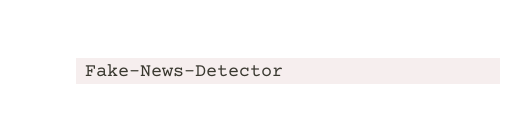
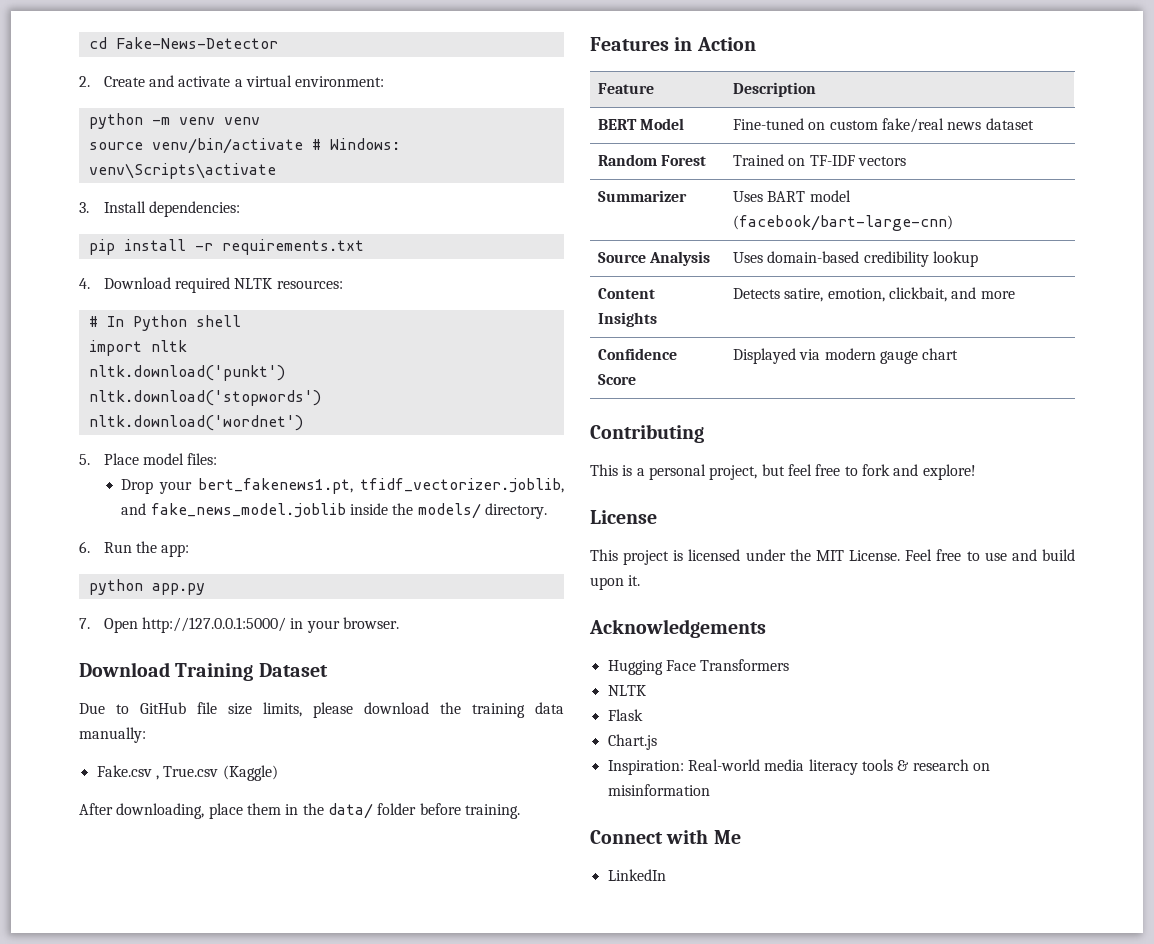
(85, 70) none -> [88,37,107,49] cd
(283, 70) none -> [79,75,385,87] [88,113,260,129] [88,138,400,154] [88,163,276,179] [79,201,240,217] [88,239,364,255] [79,277,343,293] [88,315,241,331] [88,340,187,356] [88,365,285,381] [88,390,321,406] [88,415,303,431] [79,453,218,465] [121,478,564,494] [121,503,547,519] [79,541,190,557] [88,579,205,595] [79,617,399,633] [79,662,328,681] [79,702,564,718] [79,727,146,743] [96,765,278,781] [79,803,520,819] [590,37,756,51] [597,83,654,94] [732,82,816,97] [597,118,685,130] [732,118,1034,133] [597,154,707,166] [732,154,906,166] [597,190,687,202] [732,190,851,202] [732,215,953,231] [597,251,711,266] [732,251,978,267] [597,288,655,299] [597,312,657,327] [732,287,1015,302] [597,348,677,360] [597,374,636,385] [732,348,959,364] [590,424,704,443] [590,464,976,480] [590,510,657,524] [590,549,1075,565] [590,575,641,590] [589,619,766,638] [607,659,790,675] [607,685,646,696] [607,709,643,721] [607,734,657,750] [607,759,990,775] [607,784,710,796] [590,829,741,844] [607,869,666,881] // 2. Create and activate a virtual environment: // python -m venv venv // source venv/bin/activate # Windows: venv\Scripts\activate // 3. Install dependencies: // pip install -r requirements.txt // 4. Download required NLTK resources: // # In Python shell // import nltk // nltk.download('punkt') // nltk.download('stopwords') // nltk.download('wordnet') // 5. Place model files: // Drop your bert_fakenews1.pt, tfidf_vectorizer.joblib, and fake_news_model.joblib inside the models/ directory. // 6. Run the app: // python app.py // 7. Open http://127.0.0.1:5000/ in your browser. // Download Training Dataset // Due to GitHub file size limits, please download the training data manually: // Fake.csv , True.csv (Kaggle) // After downloading, place them in the data/ folder before training. // Features in Action // Feature | Description // BERT Model | Fine-tuned on custom fake/real news dataset // Random Forest | Trained on TF-IDF vectors // Summarizer | Uses BART model (facebook/bart-large-cnn) // Source Analysis | Uses domain-based credibility lookup // Content Insights | Detects satire, emotion, clickbait, and more // Confidence Score | Displayed via modern gauge chart // Contributing // This is a personal project, but feel free to fork and explore! // License // This project is licensed under the MIT License. Feel free to use and build upon it. // Acknowledgements // Hugging Face Transformers // NLTK // Flask // Chart.js // Inspiration: Real-world media literacy tools & research on misinformation // Connect with Me // LinkedIn

